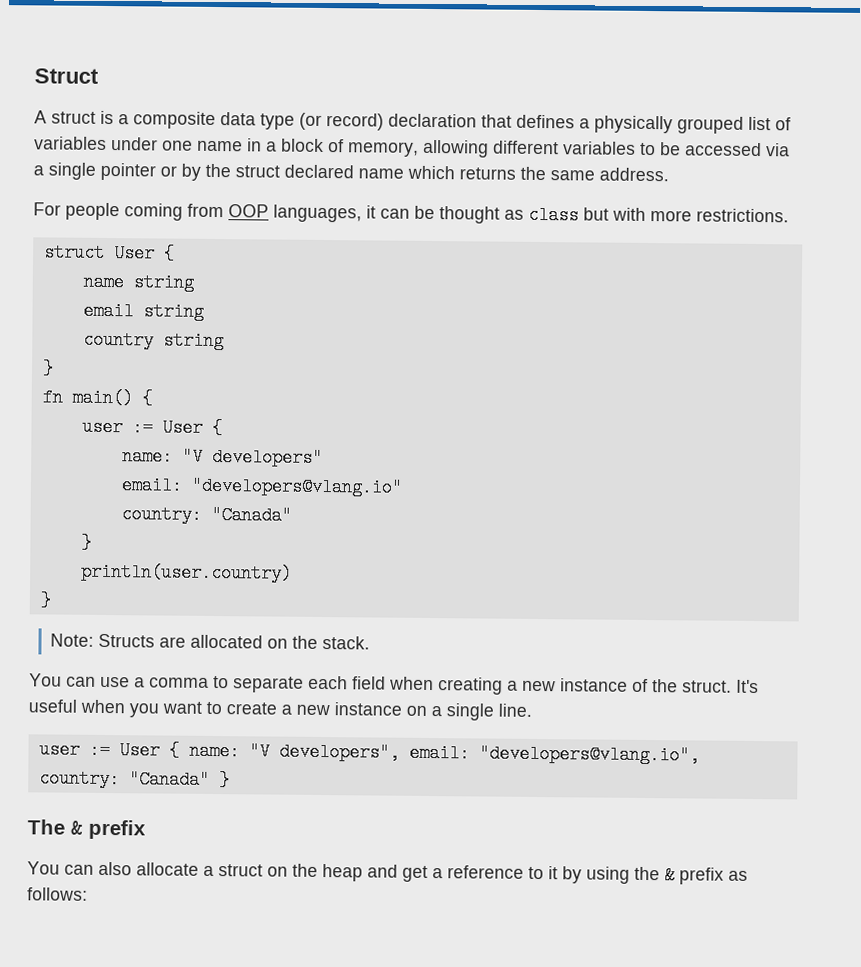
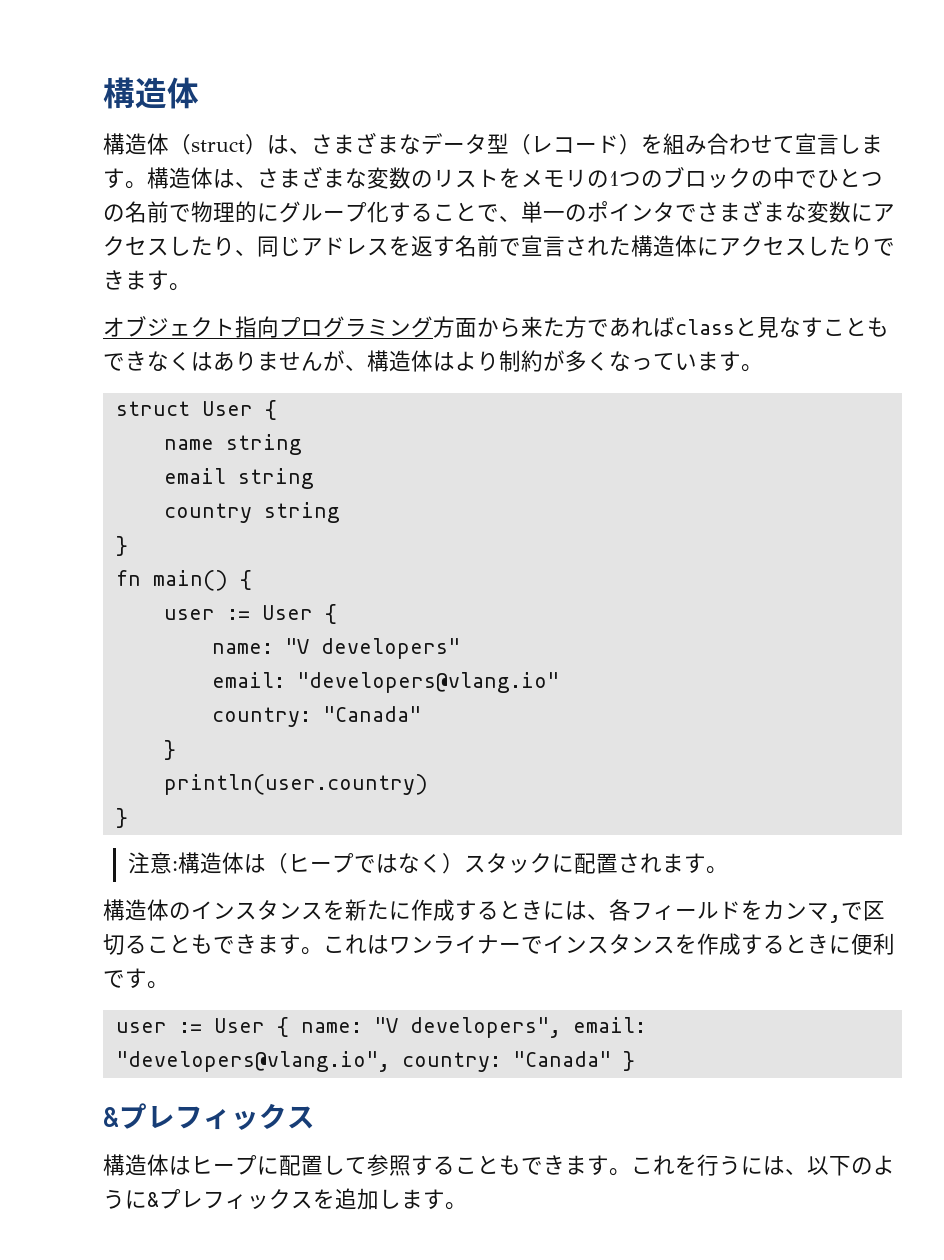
[34,68,99,84] [34,110,791,134] [34,136,790,158] [33,162,669,182] [33,202,789,225] Struct // A struct is a composite data type (or record) declaration that defines a physically grouped list of variables under one name in a block of memory, allowing different variables to be accessed via a single pointer or by the struct declared name which returns the same address. // For people coming from OOP languages, it can be thought as class but with more restrictions. -> [103,77,199,109] [103,132,883,155] [103,166,883,189] [103,200,895,223] [103,235,895,257] [103,270,191,291] [103,316,889,338] [103,350,763,372] 構造体 // 構造体（struct）は、さまざまなデータ型（レコード）を組み合わせて宣言します。構造体は、さまざまな変数のリストをメモリの1つのブロックの中でひとつの名前で物理的にグループ化することで、単一のポインタでさまざまな変数にアクセスしたり、同じアドレスを返す名前で宣言された構造体にアクセスしたりできます。 // オブジェクト指向プログラミング方面から来た方であればclassと見なすこともできなくはありませんが、構造体はより制約が多くなっています。
[50,633,371,650] [29,673,759,695] [28,699,532,721] Note: Structs are allocated on the stack. // You can use a comma to separate each field when creating a new instance of the struct. It's useful when you want to create a new instance on a single line. -> [127,852,728,874] [103,899,885,923] [103,933,895,955] [103,968,169,989] 注意:構造体は（ヒープではなく）スタックに配置されます。 // 構造体のインスタンスを新たに作成するときには、各フィールドをカンマ,で区切ることもできます。これはワンライナーでインスタンスを作成するときに便利です。
[27,819,146,840] [27,861,748,885] [27,887,88,901] The & prefix // You can also allocate a struct on the heap and get a reference to it by using the & prefix as follows: -> [103,1103,315,1130] [103,1154,895,1176] [103,1188,467,1210] &プレフィックス // 構造体はヒープに配置して参照することもできます。これを行うには、以下のように&プレフィックスを追加します。

